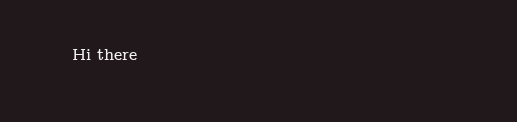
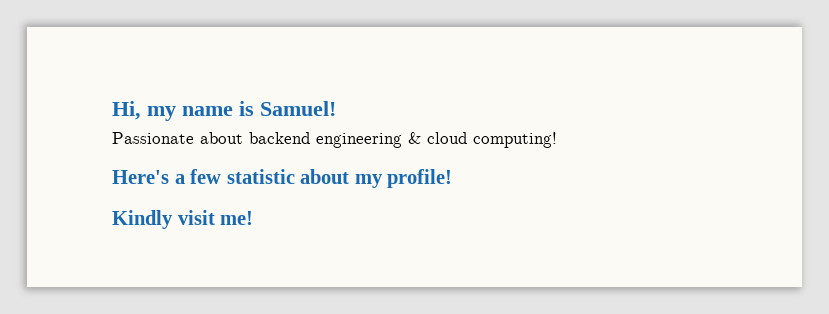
[72,49,137,60] Hi there -> [112,101,336,121] [112,132,557,148] [112,169,453,188] [112,210,254,229] Hi, my name is Samuel! // Passionate about backend engineering & cloud computing! // Here's a few statistic about my profile! // Kindly visit me!

